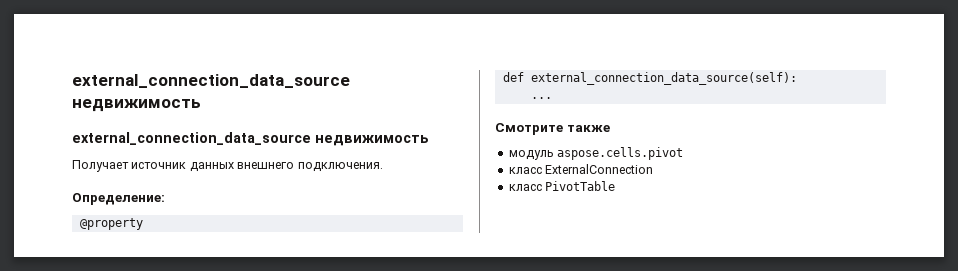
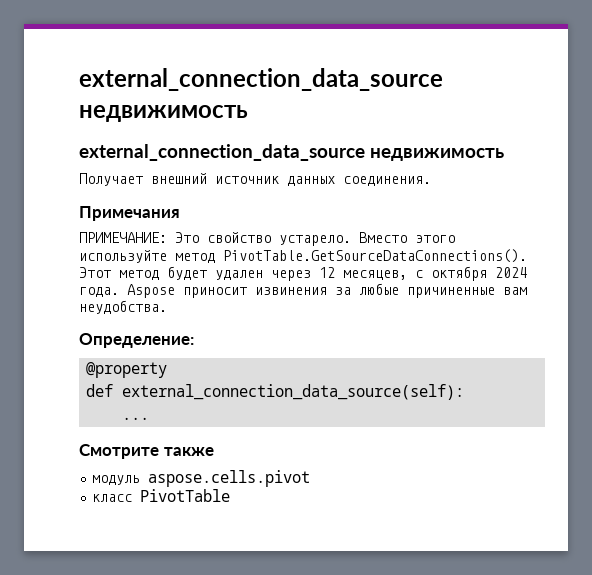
(129, 166) none -> [151,173,207,184] внешний
[237,162,383,172] внешнего подключения. -> [343,176,431,186] [79,206,180,221] [79,232,455,246] [79,249,527,263] [79,266,527,281] [79,283,527,298] [79,300,167,314] соединения. // Примечания // ПРИМЕЧАНИЕ: Это свойство устарело. Вместо этого используйте метод PivotTable.GetSourceDataConnections(). Этот метод будет удален через 12 месяцев, с октября 2024 года. Aspose приносит извинения за любые причиненные вам неудобства.
[508,164,654,174] // класс ExternalConnection -> (311, 478) none

